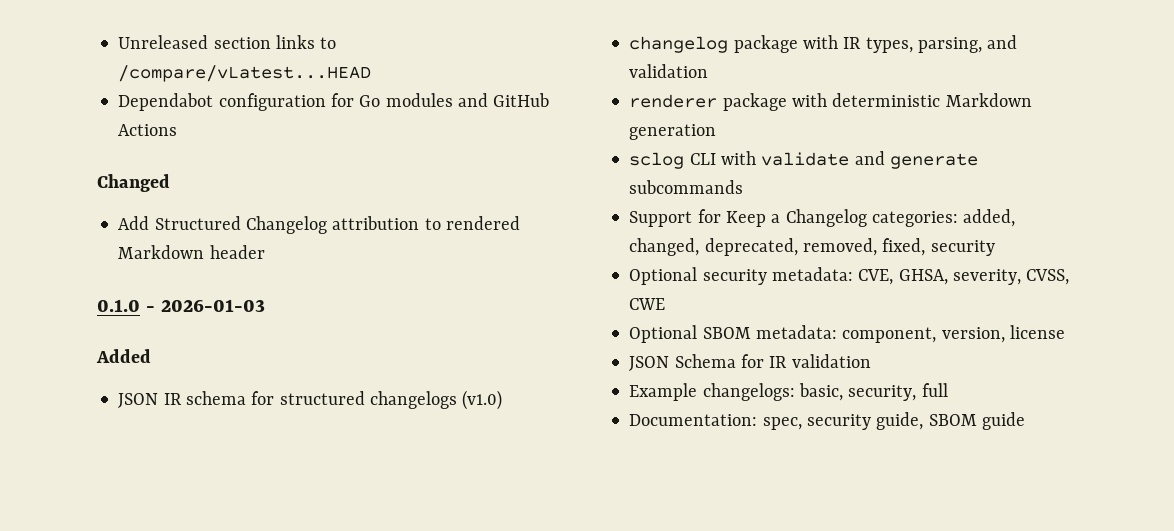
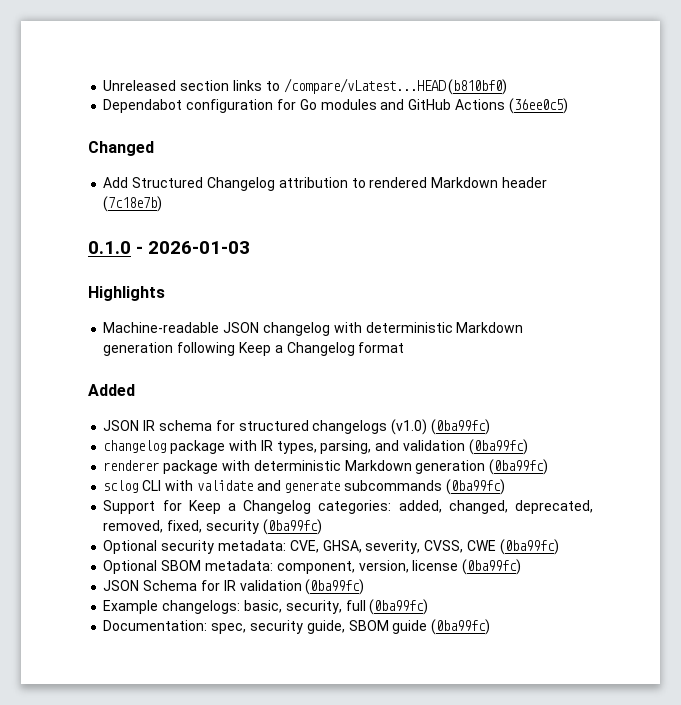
(372, 73) none -> [448,79,508,95] (b810bf0)
(178, 130) none -> [508,98,568,114] (36ee0c5)
(265, 252) none -> [103,196,163,212] (7c18e7b)
(266, 305) none -> [88,286,165,301] [103,322,524,336] [103,342,405,356] // Highlights // Machine-readable JSON changelog with deterministic Markdown generation following Keep a Changelog format
(503, 400) none -> [430,419,490,435] (0ba99fc)
(709, 71) none -> [468,439,528,455] (0ba99fc)
(717, 132) none -> [489,459,549,475] (0ba99fc)
(744, 187) none -> [445,479,505,495] (0ba99fc)
(995, 248) none -> [262,519,322,535] (0ba99fc)
(666, 304) none -> [499,539,559,555] (0ba99fc)
(1065, 332) none -> [462,559,522,575] (0ba99fc)
(871, 361) none -> [305,579,365,595] (0ba99fc)
(948, 390) none -> [369,599,429,615] (0ba99fc)
(1025, 421) none -> [431,619,491,635] (0ba99fc)

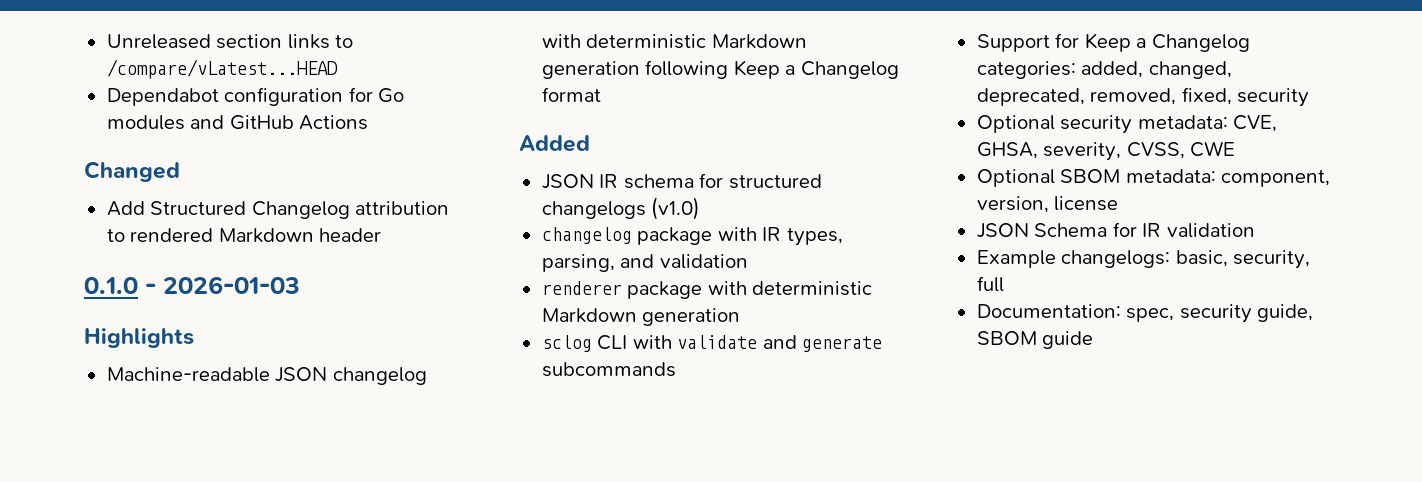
[448,79,508,95] (b810bf0) -> (338, 69) none
[508,98,568,114] (36ee0c5) -> (369, 122) none
[103,196,163,212] (7c18e7b) -> (382, 235) none
[430,419,490,435] (0ba99fc) -> (701, 208) none
[468,439,528,455] (0ba99fc) -> (748, 261) none
[489,459,549,475] (0ba99fc) -> (741, 317) none
[445,479,505,495] (0ba99fc) -> (676, 369) none
[262,519,322,535] (0ba99fc) -> (1310, 97) none
[499,539,559,555] (0ba99fc) -> (1236, 149) none
[462,559,522,575] (0ba99fc) -> (1119, 203) none
[305,579,365,595] (0ba99fc) -> (1255, 230) none
[369,599,429,615] (0ba99fc) -> (1004, 284) none
[431,619,491,635] (0ba99fc) -> (1094, 340) none

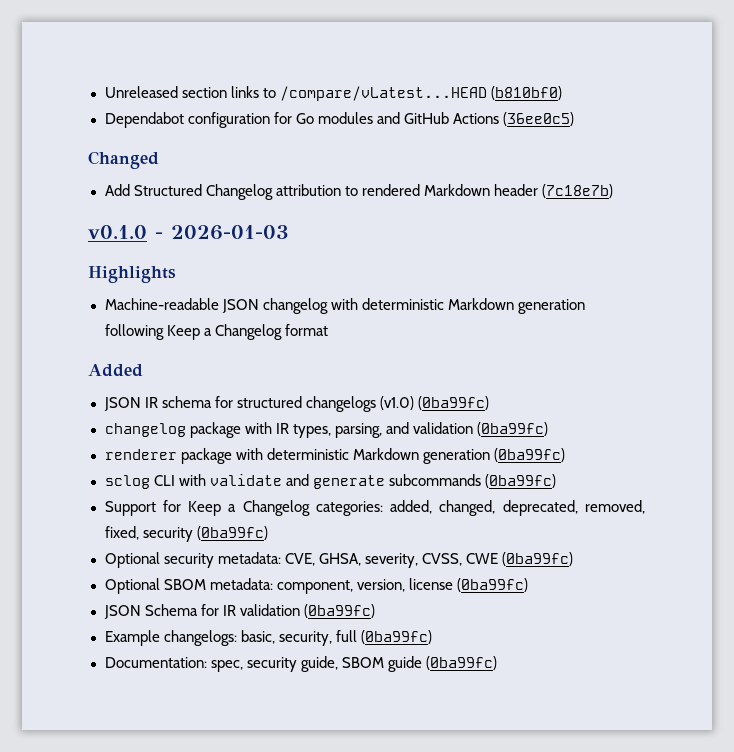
(338, 69) none -> [490,86,562,100] (b810bf0)
(369, 122) none -> [502,112,574,126] (36ee0c5)
[84,277,138,294] // 0.1.0 -> [541,184,613,198] [88,225,147,239] (7c18e7b) // v0.1.0
(701, 208) none -> [417,396,489,410] (0ba99fc)
(748, 261) none -> [476,422,548,436] (0ba99fc)
(741, 317) none -> [493,448,565,462] (0ba99fc)
(676, 369) none -> [484,474,556,488] (0ba99fc)
(1310, 97) none -> [196,526,268,540] (0ba99fc)
(1236, 149) none -> [501,552,573,566] (0ba99fc)
(1119, 203) none -> [456,578,528,592] (0ba99fc)
(1255, 230) none -> [303,604,375,618] (0ba99fc)
(1004, 284) none -> [360,630,432,644] (0ba99fc)
(1094, 340) none -> [425,656,497,670] (0ba99fc)

